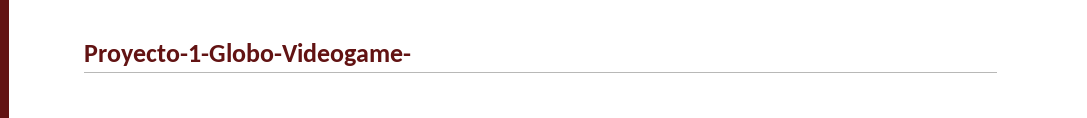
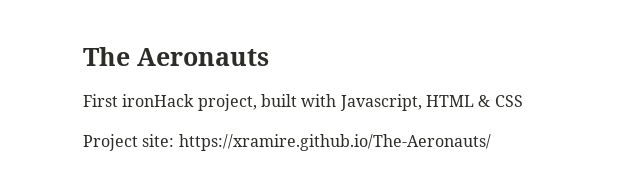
[84,43,411,66] Proyecto-1-Globo-Videogame- -> [83,47,269,66] [83,94,523,111] [83,134,491,151] The Aeronauts // First ironHack project, built with Javascript, HTML & CSS // Project site: https://xramire.github.io/The-Aeronauts/

